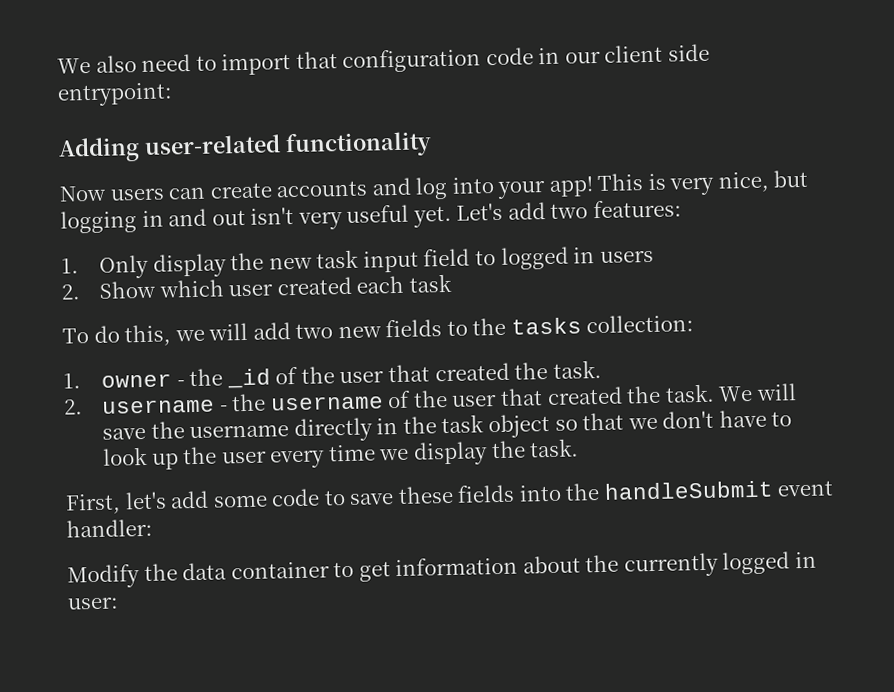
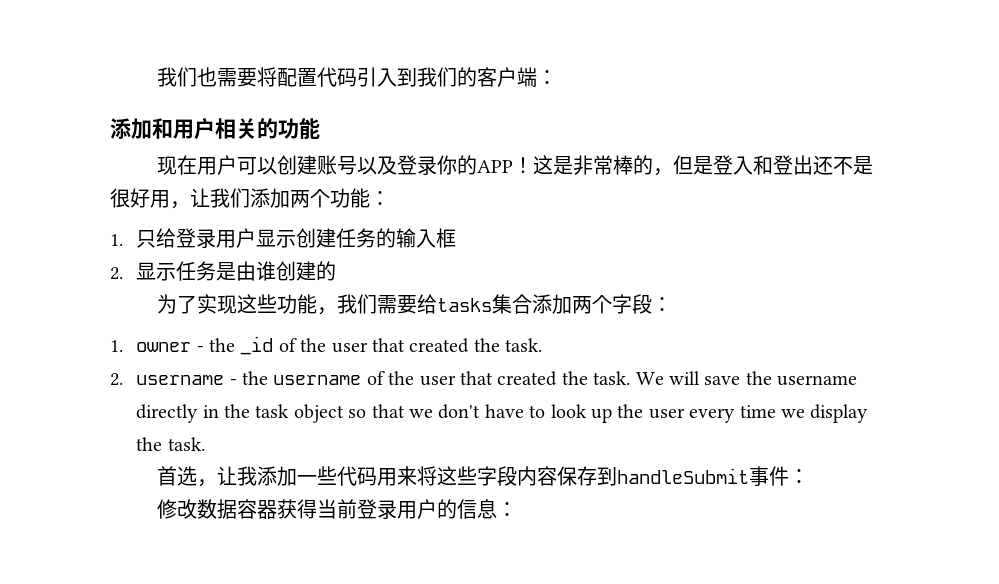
[57,43,710,76] [57,82,173,107] [58,131,432,163] [59,169,809,202] [60,199,682,234] [61,246,654,279] [61,273,452,300] [62,314,695,347] We also need to import that configuration code in our client side entrypoint: // Adding user-related functionality // Now users can create accounts and log into your app! This is very nice, but logging in and out isn't very useful yet. Let's add two features: // 1. Only display the new task input field to logged in users // 2. Show which user created each task // To do this, we will add two new fields to the tasks collection: -> [156,67,557,87] [110,118,320,140] [156,155,873,176] [110,188,390,209] [110,228,457,248] [110,261,337,281] [156,294,672,315] 我们也需要将配置代码引入到我们的客户端： // 添加和用户相关的功能 // 现在用户可以创建账号以及登录你的APP！这是非常棒的，但是登入和登出还不是很好用，让我们添加两个功能： // 1.只给登录用户显示创建任务的输入框 // 2.显示任务是由谁创建的 // 为了实现这些功能，我们需要给tasks集合添加两个字段：
[65,480,835,515] [66,518,153,538] [67,551,817,589] [67,596,119,610] First, let's add some code to save these fields into the handleSubmit event handler: // Modify the data container to get information about the currently logged in user: -> [156,466,809,487] [156,499,517,519] 首选，让我添加一些代码用来将这些字段内容保存到handleSubmit事件： // 修改数据容器获得当前登录用户的信息：

